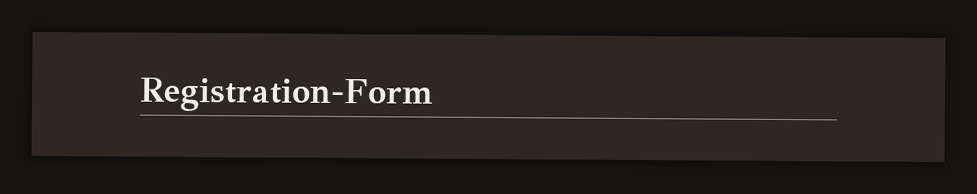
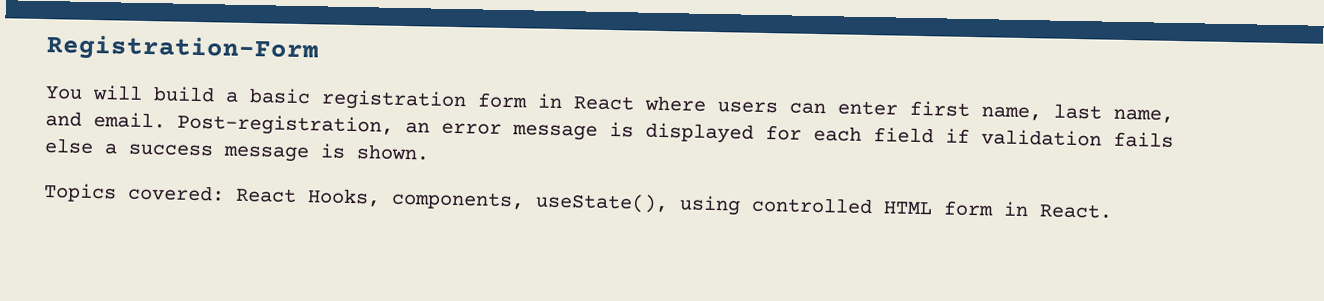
(434, 95) none -> [45,84,1174,123] [45,111,1174,148] [44,138,430,163] [43,183,1113,219] // You will build a basic registration form in React where users can enter first name, last name, and email. Post-registration, an error message is displayed for each field if validation fails else a success message is shown. // Topics covered: React Hooks, components, useState(), using controlled HTML form in React.

